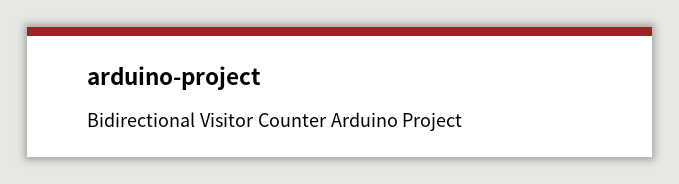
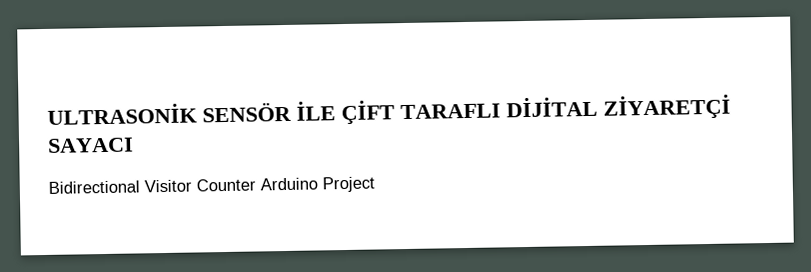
[87,66,261,90] arduino-project -> [47,94,731,126] [47,137,134,153] ULTRASONİK SENSÖR İLE ÇİFT TARAFLI DİJİTAL ZİYARETÇİ SAYACI

